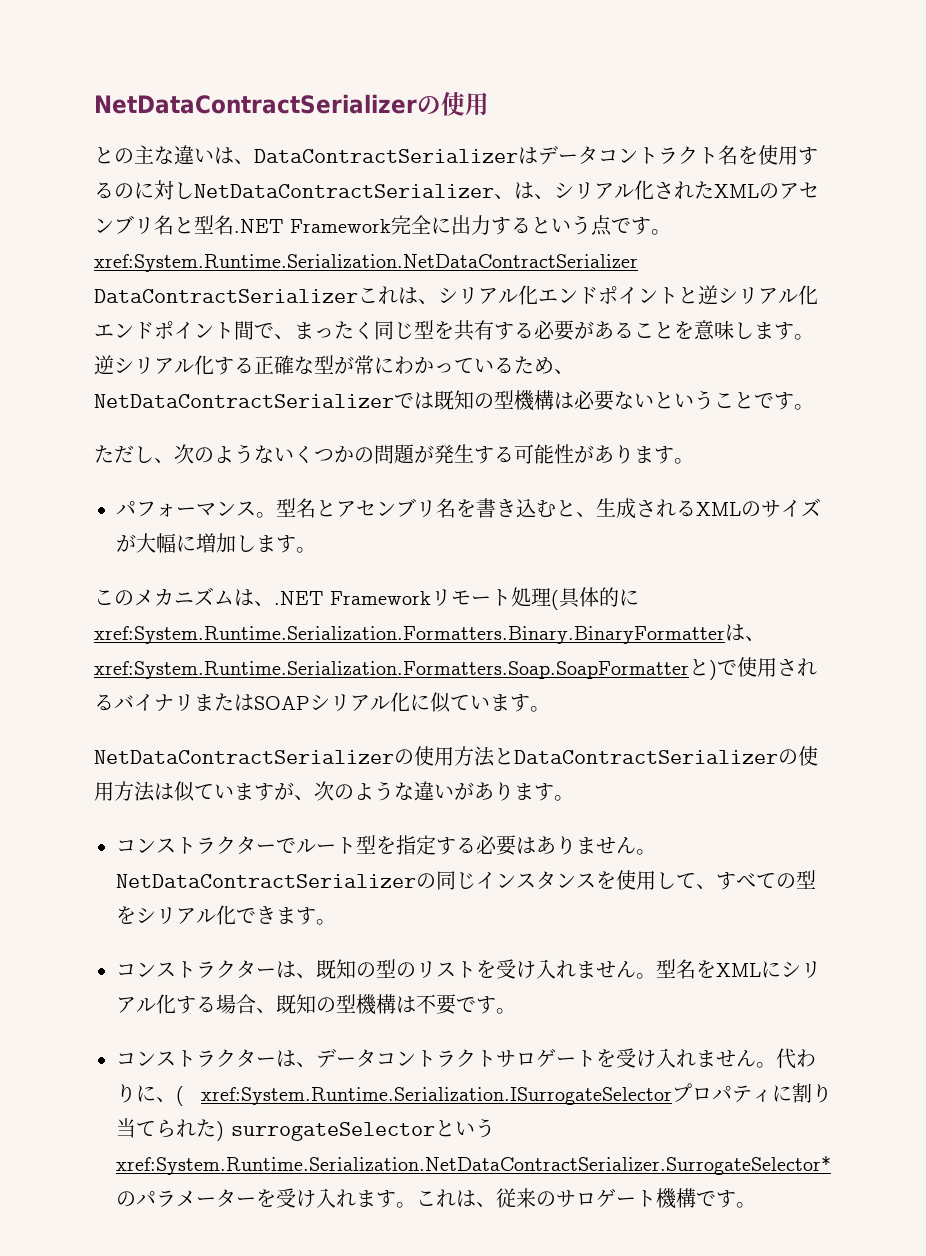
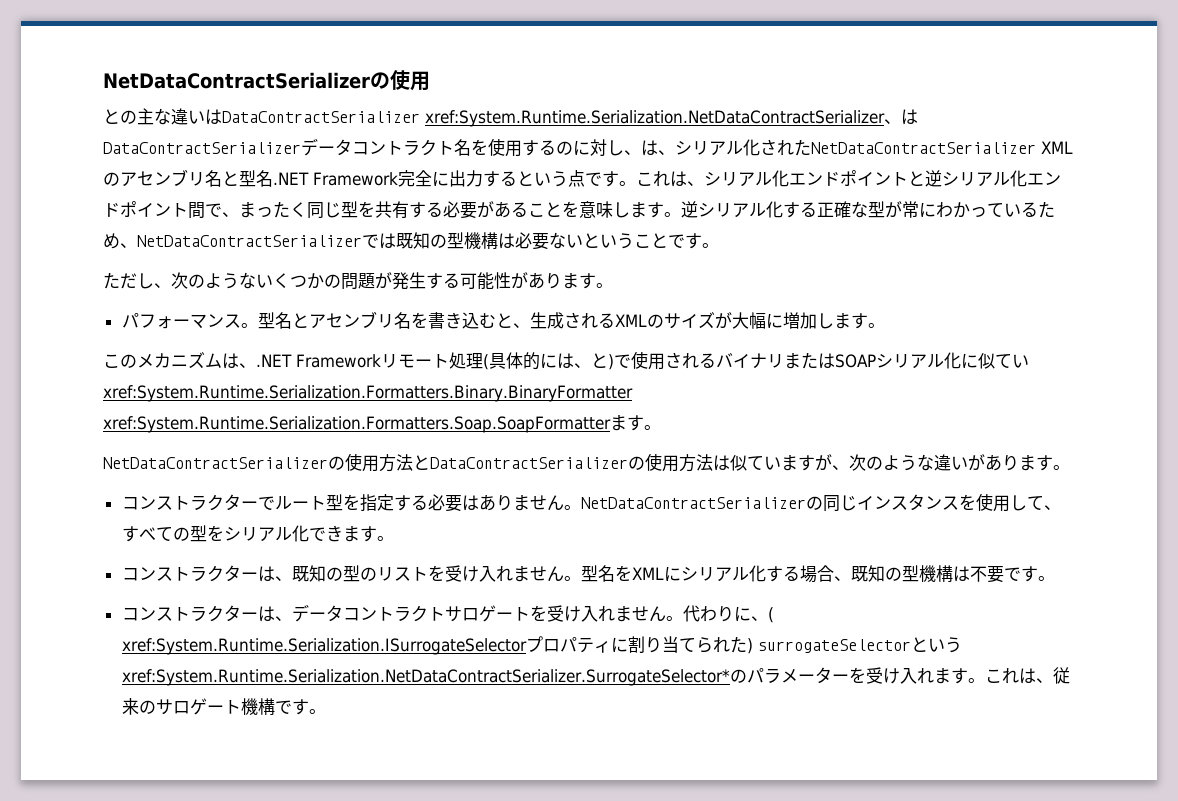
[234,147,538,164] 、DataContractSerializerは -> [222,109,918,127] [103,142,301,154] DataContractSerializer xref:System.Runtime.Serialization.NetDataContractSerializer、はDataContractSerializer
[194,184,494,198] NetDataContractSerializer -> (624, 148) none
(714, 190) none -> [811,142,1036,154] NetDataContractSerializer
[94,254,638,272] [94,289,358,303] xref:System.Runtime.Serialization.NetDataContractSerializer DataContractSerializer -> (636, 183) none
[94,624,765,644] [94,661,689,679] xref:System.Runtime.Serialization.Formatters.Binary.BinaryFormatterは、xref:System.Runtime.Serialization.Formatters.Soap.SoapFormatter -> [556,353,591,369] は、
(490, 702) none -> [103,385,633,402] [103,416,611,433] xref:System.Runtime.Serialization.Formatters.Binary.BinaryFormatter xref:System.Runtime.Serialization.Formatters.Soap.SoapFormatter

